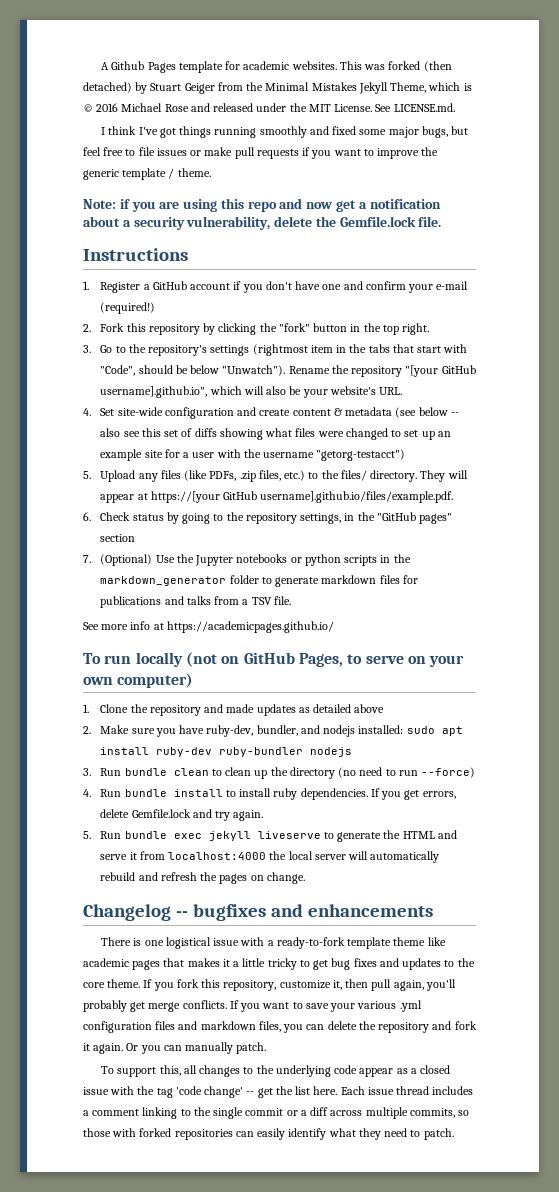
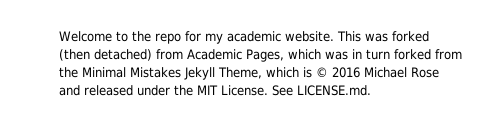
[101,61,337,73] A Github Pages template for academic websites. -> [59,31,334,44] Welcome to the repo for my academic website.
[135,82,215,94] by Stuart Geiger -> [156,49,431,62] from Academic Pages, which was in turn forked
[101,126,469,138] [83,147,439,159] [83,168,211,180] [83,198,441,212] [83,216,442,230] [83,248,188,261] [83,281,469,293] [100,302,156,314] [83,323,430,335] [83,344,468,356] [100,365,476,377] [100,386,403,398] [83,407,459,419] [100,428,451,440] [100,449,406,461] [83,470,468,482] [100,491,454,503] [83,512,453,524] [100,534,136,542] [83,554,411,566] [100,575,418,587] [100,596,291,608] [83,621,334,633] [83,652,465,667] [83,673,194,688] [83,704,385,716] [83,725,463,737] [100,747,353,757] [83,767,476,779] [83,788,456,800] [100,809,264,821] [83,830,457,842] [100,851,440,863] [100,872,305,884] [83,904,433,921] [101,937,446,949] [83,958,475,970] [83,979,456,991] [83,1000,422,1012] [83,1021,477,1033] [83,1042,267,1054] [101,1065,451,1077] [83,1086,474,1098] [83,1107,470,1119] [83,1128,454,1140] // I think I've got things running smoothly and fixed some major bugs, but feel free to file issues or make pull requests if you want to improve the generic template / theme. // Note: if you are using this repo and now get a notification about a security vulnerability, delete the Gemfile.lock file. // Instructions // 1. Register a GitHub account if you don't have one and confirm your e-mail (required!) // 2. Fork this repository by clicking the "fork" button in the top right. // 3. Go to the repository's settings (rightmost item in the tabs that start with "Code", should be below "Unwatch"). Rename the repository "[your GitHub username].github.io", which will also be your website's URL. // 4. Set site-wide configuration and create content & metadata (see below -- also see this set of diffs showing what files were changed to set up an example site for a user with the username "getorg-testacct") // 5. Upload any files (like PDFs, .zip files, etc.) to the files/ directory. They will appear at https://[your GitHub username].github.io/files/example.pdf. // 6. Check status by going to the repository settings, in the "GitHub pages" section // 7. (Optional) Use the Jupyter notebooks or python scripts in the markdown_generator folder to generate markdown files for publications and talks from a TSV file. // See more info at https://academicpages.github.io/ // To run locally (not on GitHub Pages, to serve on your own computer) // 1. Clone the repository and made updates as detailed above // 2. Make sure you have ruby-dev, bundler, and nodejs installed: sudo apt install ruby-dev ruby-bundler nodejs // 3. Run bundle clean to clean up the directory (no need to run --force) // 4. Run bundle install to install ruby dependencies. If you get errors, delete Gemfile.lock and try again. // 5. Run bundle exec jekyll liveserve to generate the HTML and serve it from localhost:4000 the local server will automatically rebuild and refresh the pages on change. // Changelog -- bugfixes and enhancements // There is one logistical issue with a ready-to-fork template theme like academic pages that makes it a little tricky to get bug fixes and updates to the core theme. If you fork this repository, customize it, then pull again, you'll probably get merge conflicts. If you want to save your various .yml configuration files and markdown files, you can delete the repository and fork it again. Or you can manually patch. // To support this, all changes to the underlying code appear as a closed issue with the tag 'code change' -- get the list here. Each issue thread includes a comment linking to the single commit or a diff across multiple commits, so those with forked repositories can easily identify what they need to patch. -> (371, 90) none

